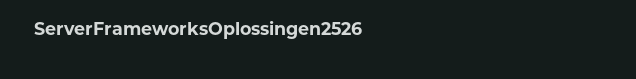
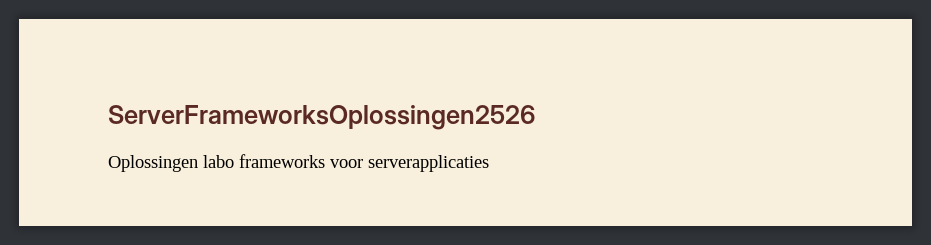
(362, 29) none -> [108,154,489,172] // Oplossingen labo frameworks voor serverapplicaties

